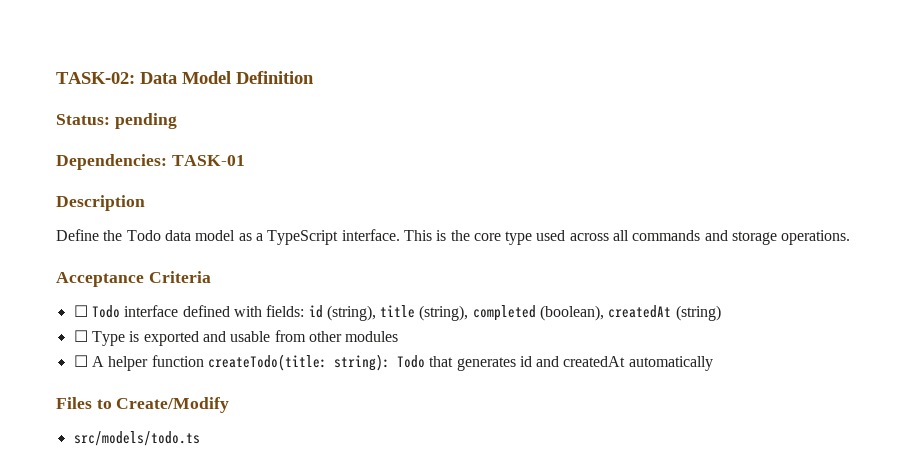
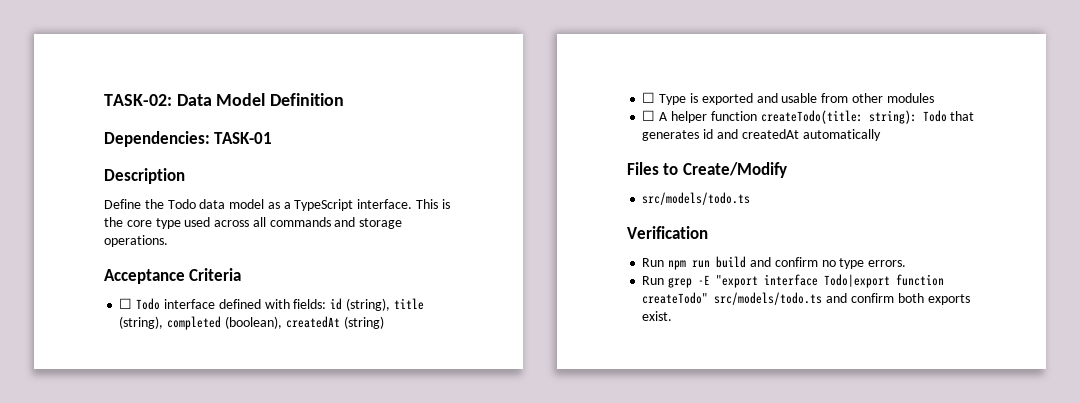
[56,113,177,129] // Status: pending -> (345, 99) none
(200, 438) none -> [627,226,708,239] [642,256,907,270] [642,274,945,288] [642,292,970,305] [642,311,673,321] // Verification // Run npm run build and confirm no type errors. // Run grep -E "export interface Todo|export function createTodo" src/models/todo.ts and confirm both exports exist.

